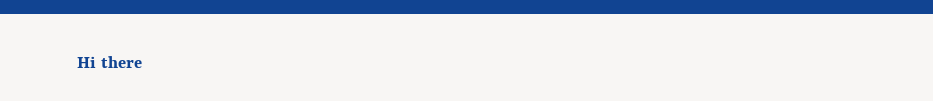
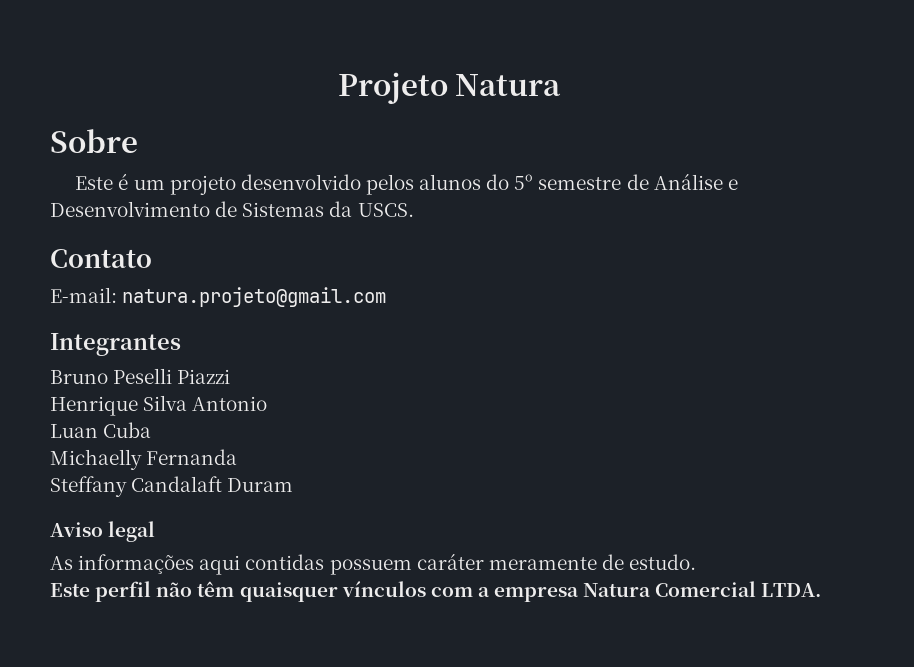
[77,56,143,68] Hi there -> [337,72,562,104] [50,129,138,153] [75,173,738,195] [50,201,414,217] [50,249,152,268] [50,287,387,307] [50,333,181,356] [50,368,231,384] [50,395,268,416] [50,422,152,438] [50,449,238,470] [50,476,294,497] [50,521,156,542] [50,553,697,575] [50,581,822,602] Projeto Natura // Sobre // Este é um projeto desenvolvido pelos alunos do 5º semestre de Análise e Desenvolvimento de Sistemas da USCS. // Contato // E-mail: natura.projeto@gmail.com // Integrantes // Bruno Peselli Piazzi // Henrique Silva Antonio // Luan Cuba // Michaelly Fernanda // Steffany Candalaft Duram // Aviso legal // As informações aqui contidas possuem caráter meramente de estudo. // Este perfil não têm quaisquer vínculos com a empresa Natura Comercial LTDA.

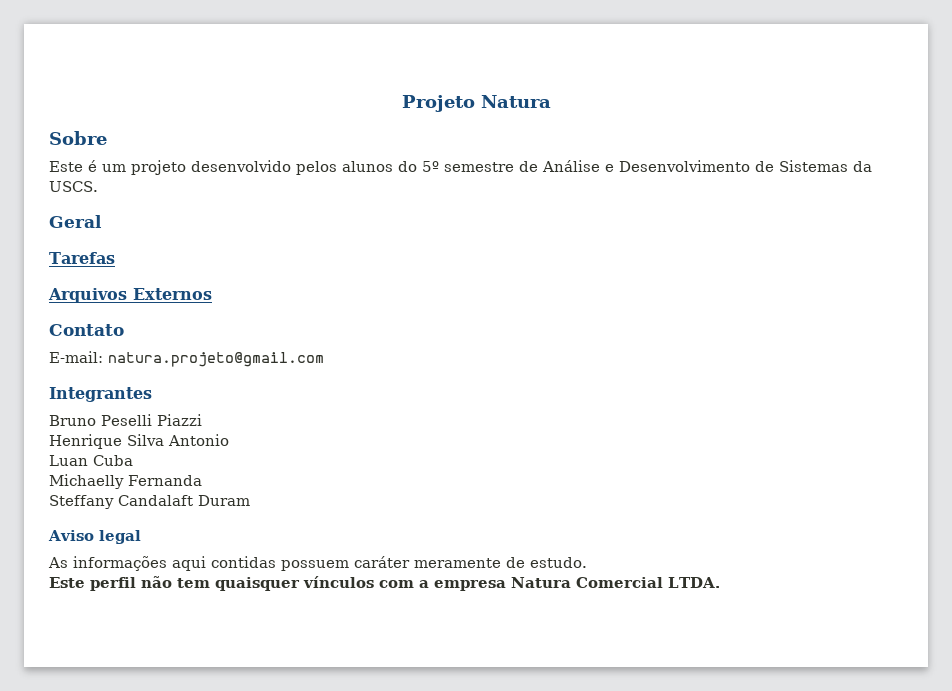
(414, 210) none -> [49,215,102,228] [49,252,115,264] [48,288,212,303] // Geral // Tarefas // Arquivos Externos
[197,581,235,597] têm -> [177,578,210,588] tem

